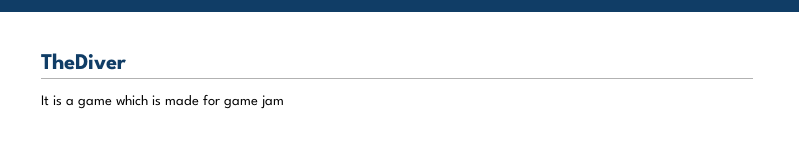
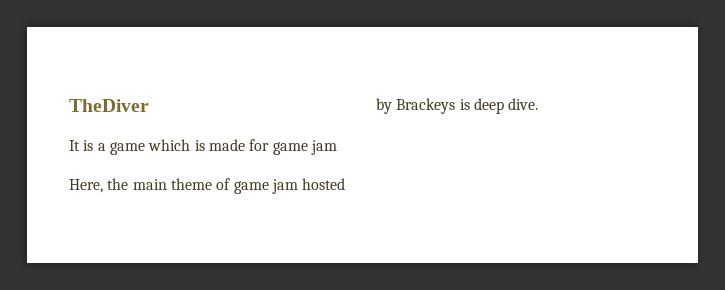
(284, 102) none -> [69,178,346,194] [376,98,539,114] // Here, the main theme of game jam hosted by Brackeys is deep dive.

